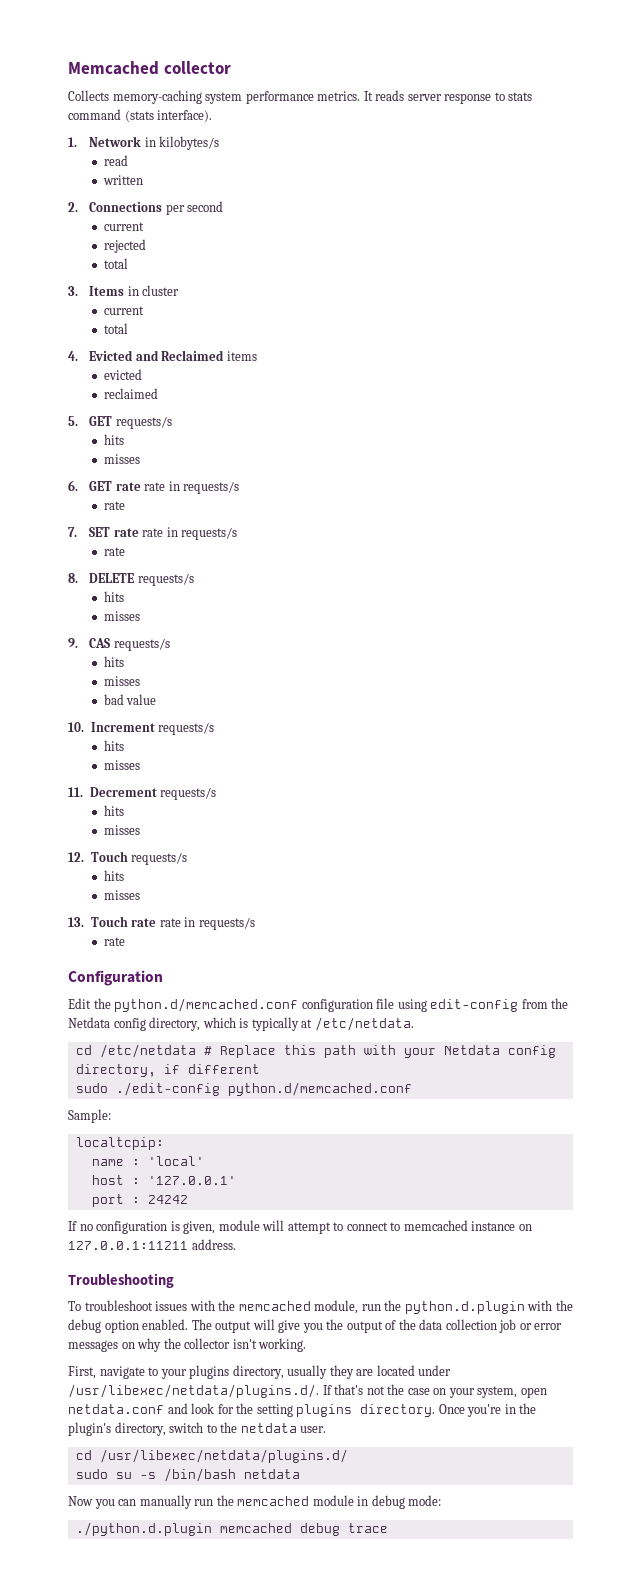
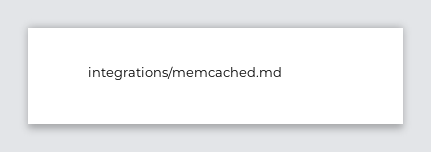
[68,61,231,75] [68,90,533,104] [68,109,213,122] [68,136,220,150] [103,155,128,166] [102,175,143,185] [68,201,224,215] [103,222,144,231] [103,239,146,253] [103,258,128,269] [68,285,180,296] [103,306,144,315] [103,323,128,334] [68,350,257,361] [103,369,142,380] [103,388,158,399] [68,416,172,429] [103,434,124,445] [103,454,140,464] [68,480,240,494] [103,501,125,510] [68,527,238,540] [103,547,125,556] [68,573,194,586] [103,591,124,602] [103,611,140,621] [68,638,170,651] [103,656,124,667] [103,676,140,686] [103,694,157,705] [68,722,215,735] [103,740,124,751] [103,760,140,770] [68,787,217,800] [103,805,124,816] [103,825,140,835] [68,851,188,865] [103,870,124,881] [103,890,140,900] [68,916,255,930] [103,937,125,946] [68,970,163,986] [68,998,569,1012] [68,1017,414,1031] [75,1044,556,1058] [75,1064,260,1077] [75,1082,412,1096] [68,1109,111,1123] [75,1137,164,1150] [91,1156,204,1166] [91,1175,236,1185] [91,1194,188,1207] [68,1220,532,1234] [68,1239,236,1250] [68,1273,174,1288] [68,1300,573,1314] [68,1319,563,1333] [68,1338,307,1352] [68,1365,452,1379] [68,1384,547,1398] [68,1403,537,1417] [68,1422,327,1436] [75,1449,348,1463] [75,1468,300,1482] [68,1495,442,1509] [75,1522,388,1536] Memcached collector // Collects memory-caching system performance metrics. It reads server response to stats command (stats interface). // 1. Network in kilobytes/s // read // written // 2. Connections per second // current // rejected // total // 3. Items in cluster // current // total // 4. Evicted and Reclaimed items // evicted // reclaimed // 5. GET requests/s // hits // misses // 6. GET rate rate in requests/s // rate // 7. SET rate rate in requests/s // rate // 8. DELETE requests/s // hits // misses // 9. CAS requests/s // hits // misses // bad value // 10. Increment requests/s // hits // misses // 11. Decrement requests/s // hits // misses // 12. Touch requests/s // hits // misses // 13. Touch rate rate in requests/s // rate // Configuration // Edit the python.d/memcached.conf configuration file using edit-config from the Netdata config directory, which is typically at /etc/netdata. // cd /etc/netdata # Replace this path with your Netdata config directory, if different // sudo ./edit-config python.d/memcached.conf // Sample: // localtcpip: // name : 'local' // host : '127.0.0.1' // port : 24242 // If no configuration is given, module will attempt to connect to memcached instance on 127.0.0.1:11211 address. // Troubleshooting // To troubleshoot issues with the memcached module, run the python.d.plugin with the debug option enabled. The output will give you the output of the data collection job or error messages on why the collector isn't working. // First, navigate to your plugins directory, usually they are located under /usr/libexec/netdata/plugins.d/. If that's not the case on your system, open netdata.conf and look for the setting plugins directory. Once you're in the plugin's directory, switch to the netdata user. // cd /usr/libexec/netdata/plugins.d/ // sudo su -s /bin/bash netdata // Now you can manually run the memcached module in debug mode: // ./python.d.plugin memcached debug trace -> [88,66,282,80] integrations/memcached.md

